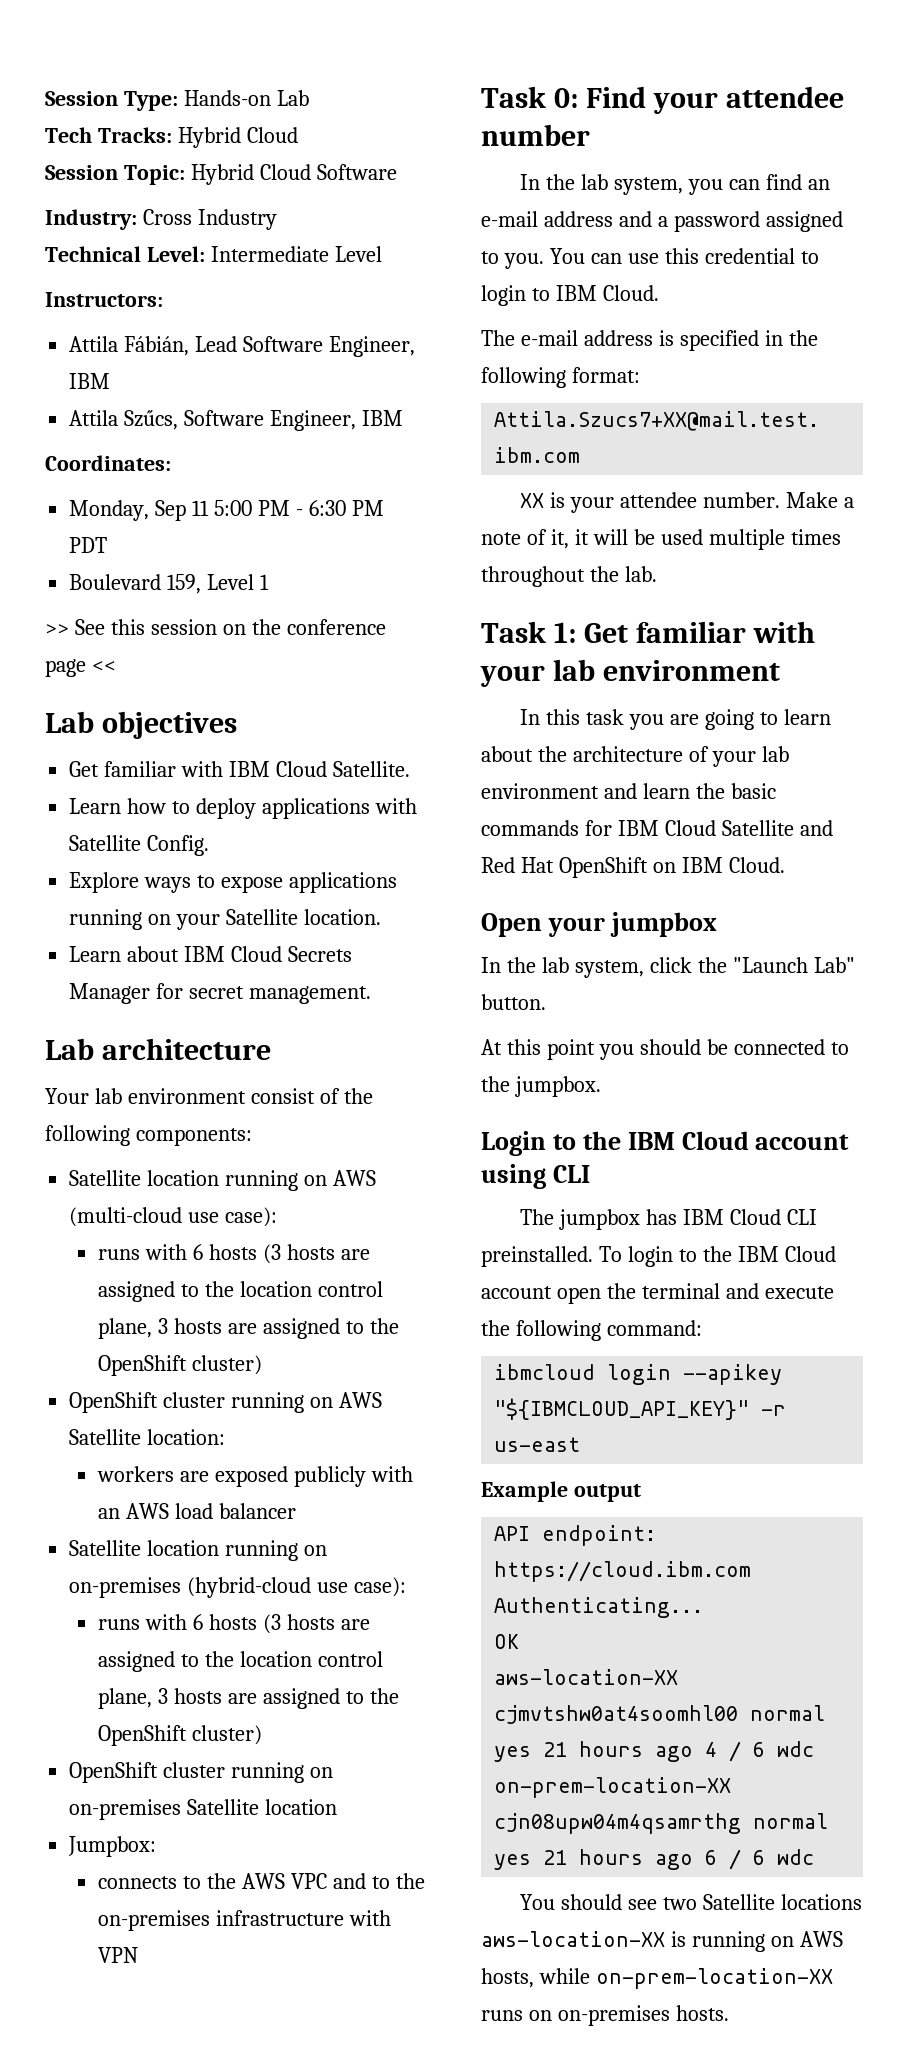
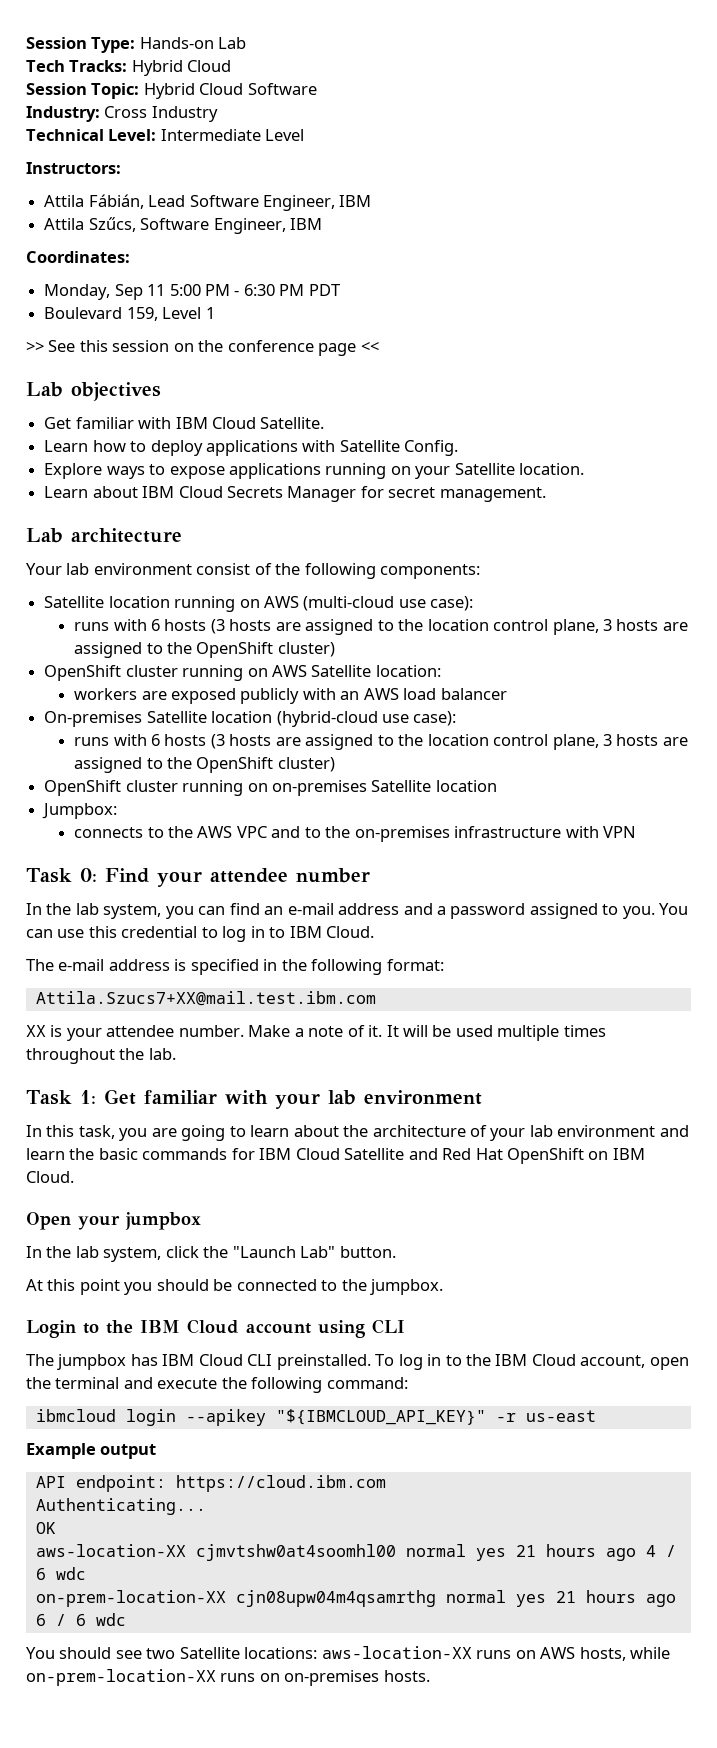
[69,1540,328,1561] [69,1577,182,1598] Satellite location running on on-premises -> [44,711,273,727] On-premises Satellite location
[481,285,526,306] login -> [222,926,265,942] log in
[550,529,589,549] it, it -> [368,1025,399,1037] it. It
[585,709,624,725] task -> [78,1125,115,1139] task,
[627,1246,836,1267] [481,1286,552,1299] login to the IBM Cloud account -> [398,1354,646,1370] log in to the IBM Cloud account,
[780,1894,862,1910] [481,1931,765,1952] locations aws-location-XX is running -> [244,1646,512,1659] locations: aws-location-XX runs

